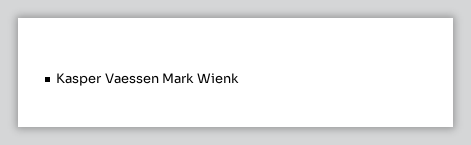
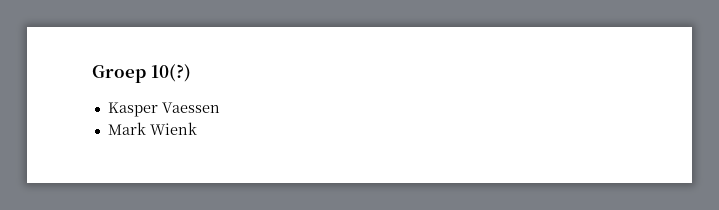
(56, 79) none -> [92,64,191,83] Groep 10(?) //
(159, 78) none -> (220, 107) //

